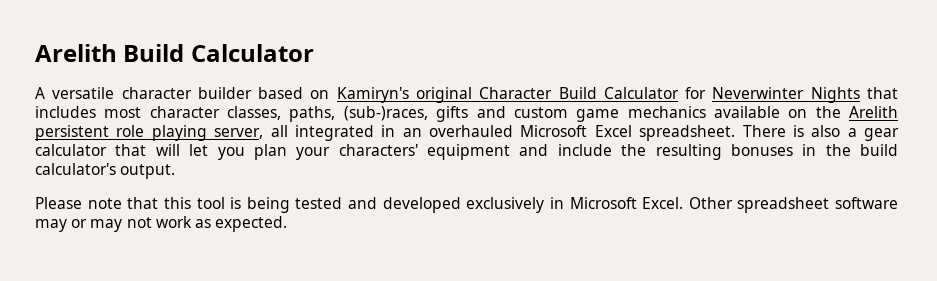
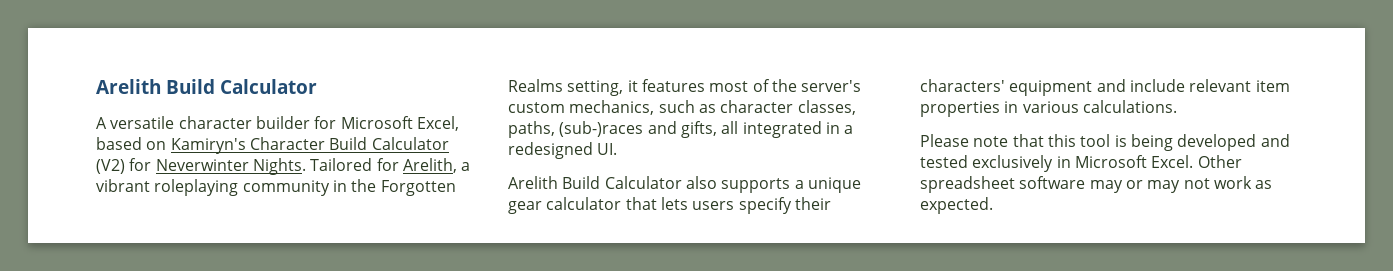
(252, 93) none -> [314,116,459,131] for Microsoft Excel,
[415,87,472,103] original -> (246, 146) none
(679, 93) none -> [96,159,125,174] (V2)
[810,87,899,103] [35,106,899,122] [35,125,899,141] [35,144,898,160] [35,163,176,179] Nights that includes most character classes, paths, (sub-)races, gifts and custom game mechanics available on the Arelith persistent role playing server, all integrated in an overhauled Microsoft Excel spreadsheet. There is also a gear calculator that will let you plan your characters' equipment and include the resulting bonuses in the build calculator's output. -> [252,158,471,175] [96,179,456,196] [508,79,862,96] [508,100,856,115] [508,121,854,138] [508,142,618,159] [508,176,861,193] [508,197,831,214] [920,79,1290,96] [920,100,1177,117] Nights. Tailored for Arelith, a vibrant roleplaying community in the Forgotten Realms setting, it features most of the server's custom mechanics, such as character classes, paths, (sub-)races and gifts, all integrated in a redesigned UI. // Arelith Build Calculator also supports a unique gear calculator that lets users specify their characters' equipment and include relevant item properties in various calculations.
[295,197,461,213] tested and developed -> [1177,134,1290,151] [920,155,968,168] developed and tested

